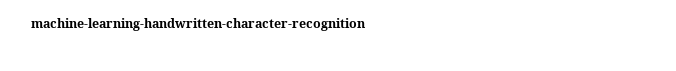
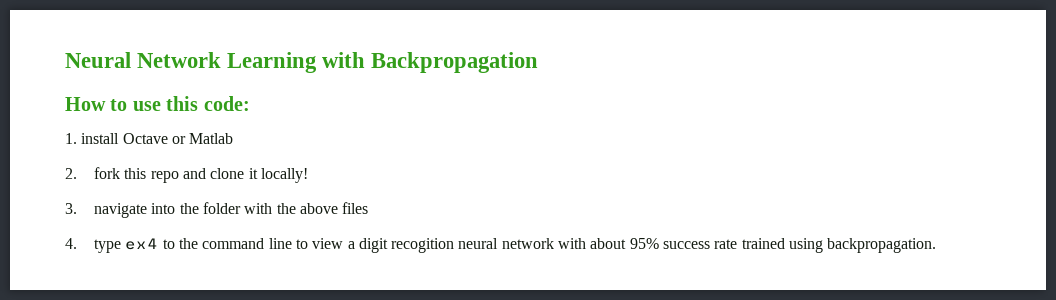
[31,18,366,31] machine-learning-handwritten-character-recognition -> [65,52,539,73] [65,96,250,111] [65,133,234,144] [65,167,308,183] [65,202,369,218] [65,238,937,253] Neural Network Learning with Backpropagation // How to use this code: // 1. install Octave or Matlab // 2. fork this repo and clone it locally! // 3. navigate into the folder with the above files // 4. type ex4 to the command line to view a digit recogition neural network with about 95% success rate trained using backpropagation.

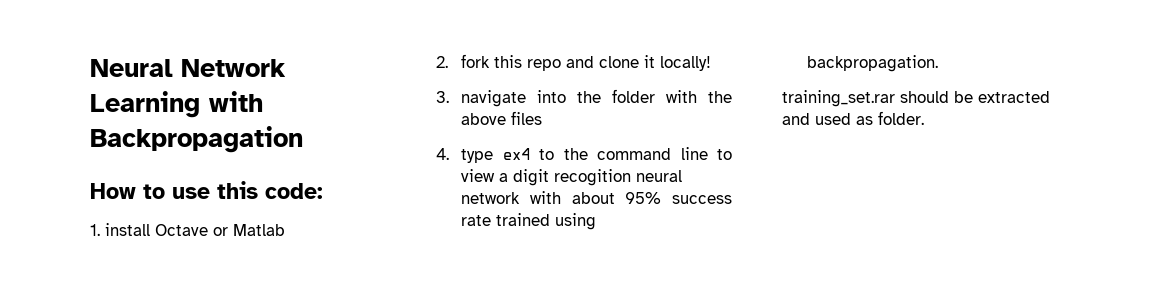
(937, 245) none -> [782,90,1050,107] [782,111,924,125] // training_set.rar should be extracted and used as folder.

